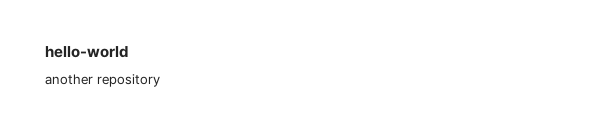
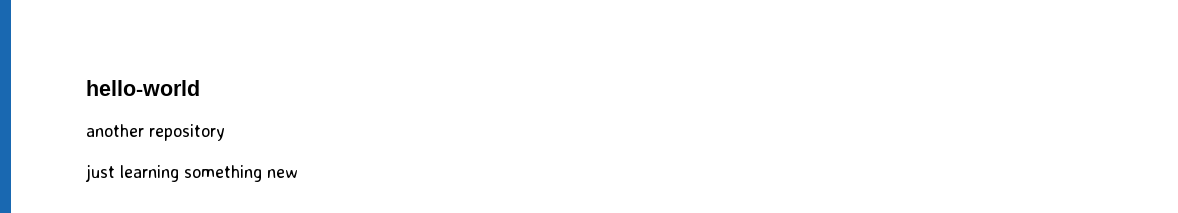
(160, 80) none -> [85,164,298,182] // just learning something new

